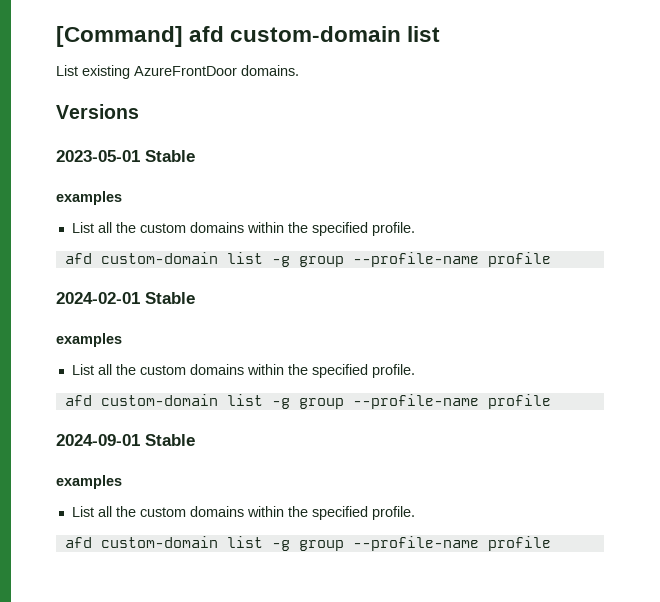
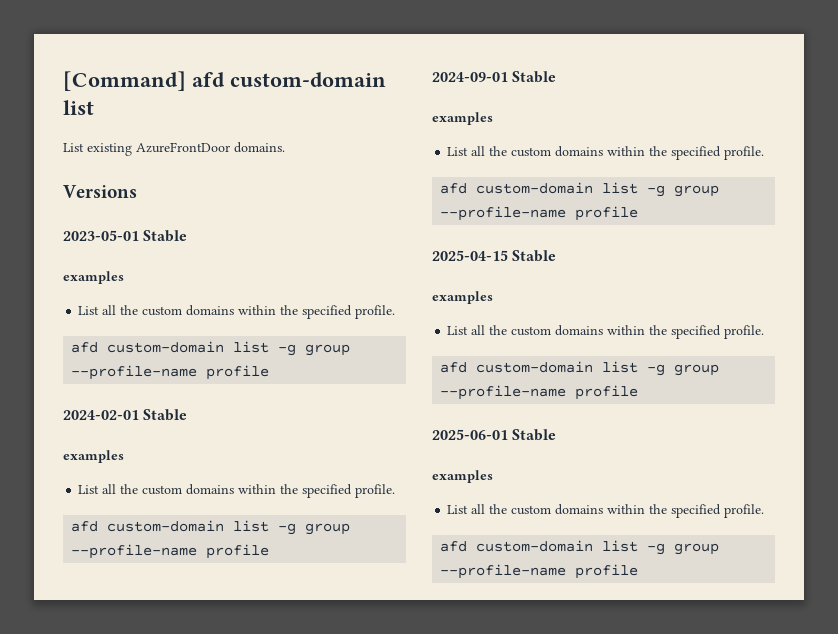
(551, 543) none -> [432,250,557,262] [432,291,493,304] [447,325,765,339] [440,361,720,376] [440,385,639,400] [432,429,557,441] [432,470,493,483] [447,504,765,518] [440,540,720,555] [440,564,639,579] // 2025-04-15 Stable // examples // List all the custom domains within the specified profile. // afd custom-domain list -g group --profile-name profile // 2025-06-01 Stable // examples // List all the custom domains within the specified profile. // afd custom-domain list -g group --profile-name profile

